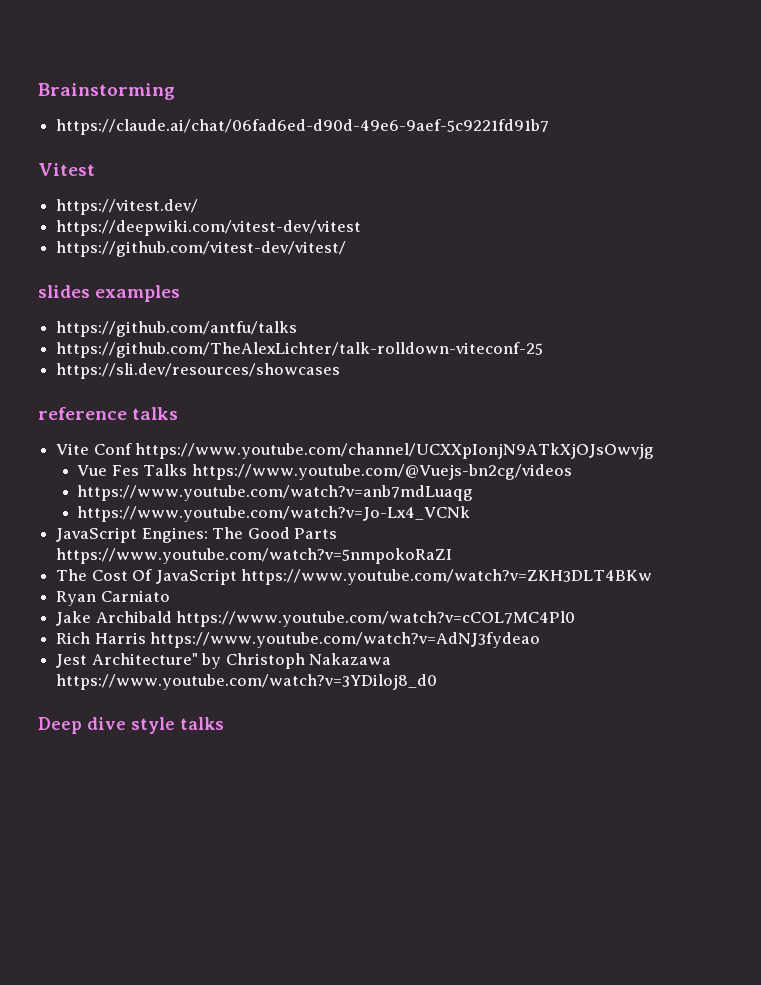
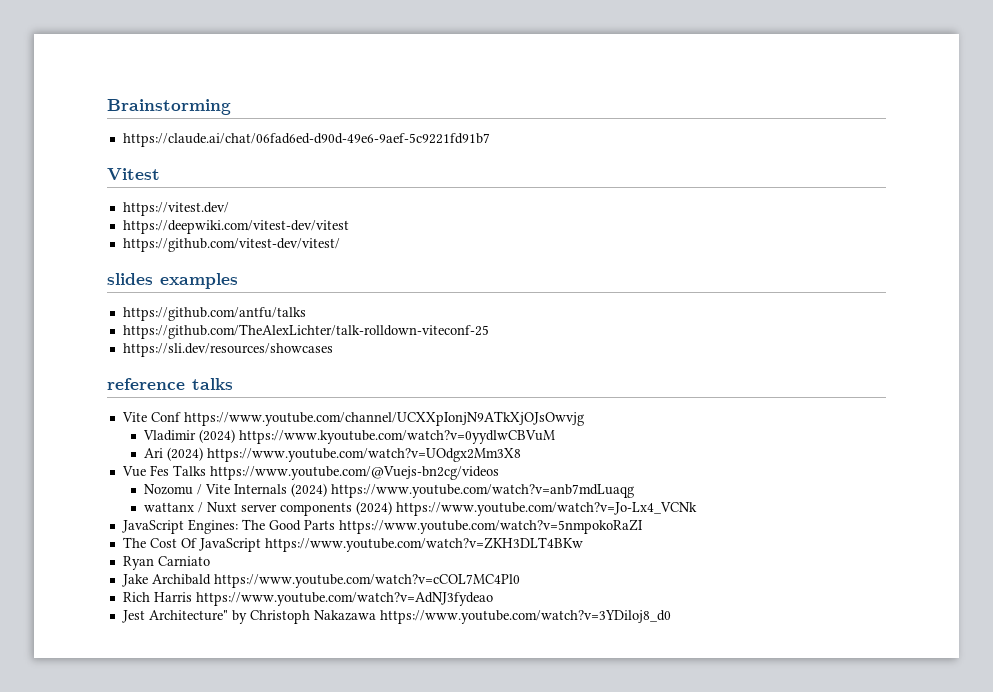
[77,464,572,480] [77,485,474,501] Vue Fes Talks https://www.youtube.com/@Vuejs-bn2cg/videos // https://www.youtube.com/watch?v=anb7mdLuaqg // -> [142,429,555,444] [143,447,521,462] [121,465,499,480] [143,483,634,498] [143,501,392,516] Vladimir (2024) https://www.kyoutube.com/watch?v=0yydlwCBVuM // Ari (2024) https://www.youtube.com/watch?v=UOdgx2Mm3X8 // Vue Fes Talks https://www.youtube.com/@Vuejs-bn2cg/videos // Nozomu / Vite Internals (2024) https://www.youtube.com/watch?v=anb7mdLuaqg // wattanx / Nuxt server components (2024)
[38,717,224,734] // Deep dive style talks -> (671, 617) none

